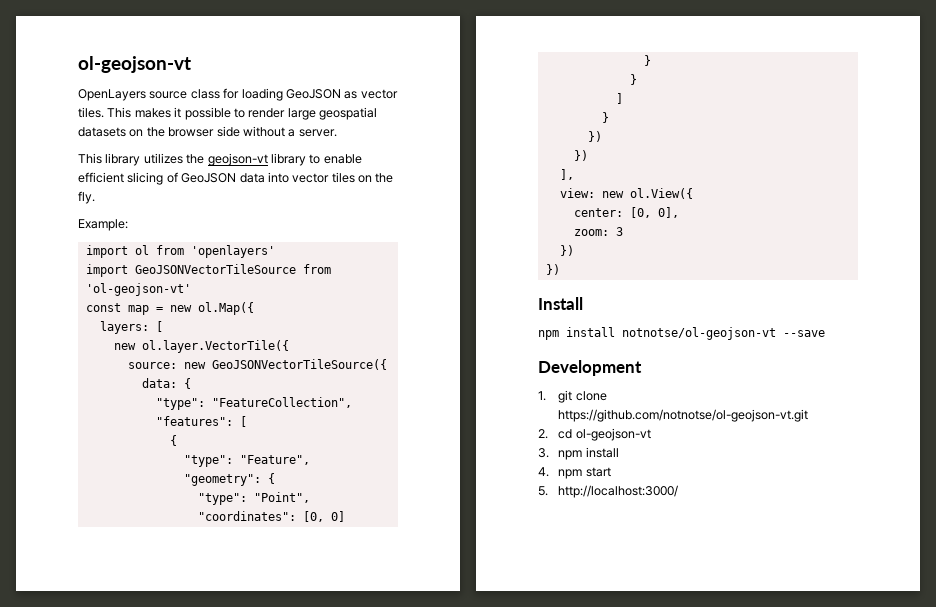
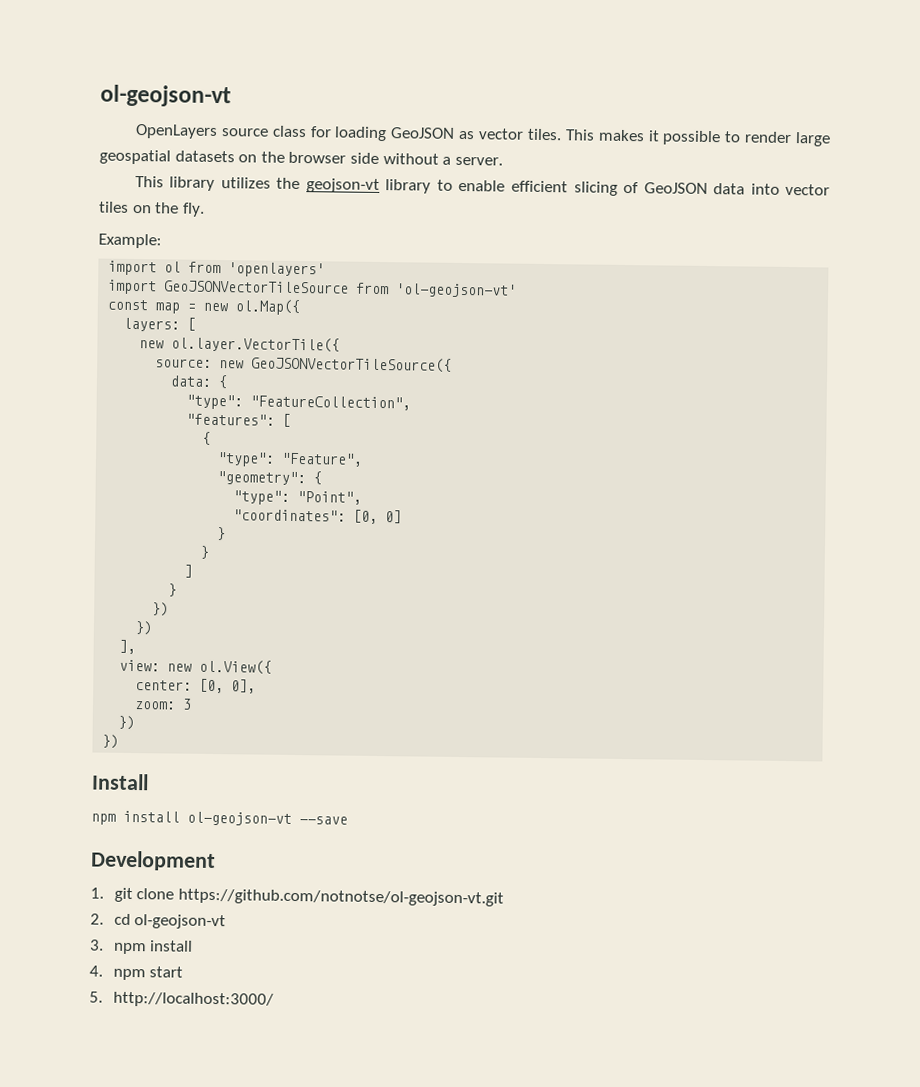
[622,327,776,340] notnotse/ol-geojson-vt -> [187,811,292,826] ol-geojson-vt

